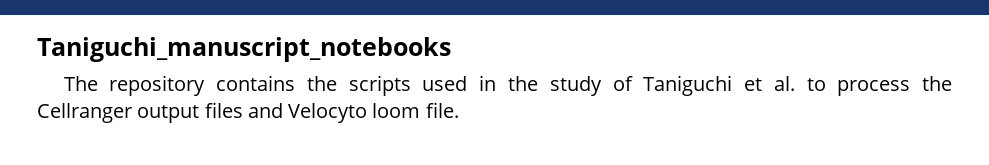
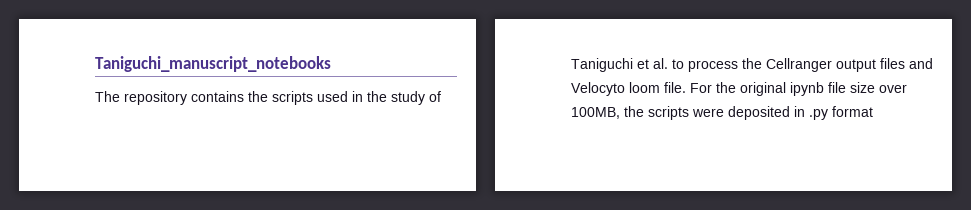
(459, 110) none -> [690,82,907,96] [571,106,873,120] For the original ipynb file size over 100MB, the scripts were deposited in .py format

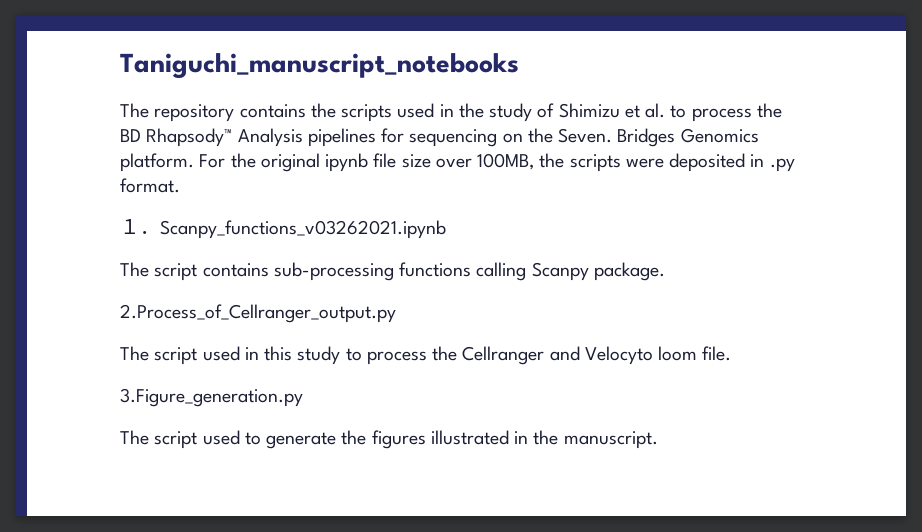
[571,58,633,72] Taniguchi -> [558,103,620,118] Shimizu
[766,58,933,72] [571,82,686,96] Cellranger output files and Velocyto loom file. -> [120,128,759,147] [120,153,194,172] BD Rhapsody™ Analysis pipelines for sequencing on the Seven. Bridges Genomics platform.
[832,106,873,117] format -> [120,178,180,193] [120,219,446,239] [120,262,665,281] [120,304,396,323] [120,346,732,365] [120,388,303,407] [120,430,658,449] format. // １．Scanpy_functions_v03262021.ipynb // The script contains sub-processing functions calling Scanpy package. // 2.Process_of_Cellranger_output.py // The script used in this study to process the Cellranger and Velocyto loom file. // 3.Figure_generation.py // The script used to generate the figures illustrated in the manuscript.

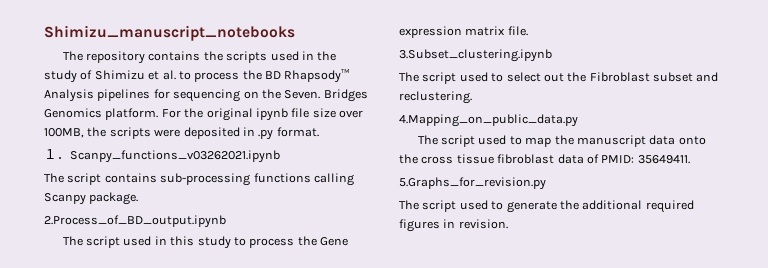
[120,53,519,79] Taniguchi_manuscript_notebooks -> [44,25,295,41] Shimizu_manuscript_notebooks
[120,304,396,323] 2.Process_of_Cellranger_output.py -> [44,215,226,228] 2.Process_of_BD_output.ipynb
[462,346,732,365] [120,388,303,407] Cellranger and Velocyto loom file. // 3.Figure_generation.py -> [320,237,349,246] [399,26,528,38] [399,49,552,62] [399,72,719,84] [399,91,472,104] [399,114,578,127] [417,135,706,147] [399,154,690,164] [399,177,546,190] Gene expression matrix file. // 3.Subset_clustering.ipynb // The script used to select out the Fibroblast subset and reclustering. // 4.Mapping_on_public_data.py // The script used to map the manuscript data onto the cross tissue fibroblast data of PMID: 35649411. // 5.Graphs_for_revision.py
[371,430,658,449] figures illustrated in the manuscript. -> [582,200,694,213] [399,219,508,232] additional required figures in revision.

